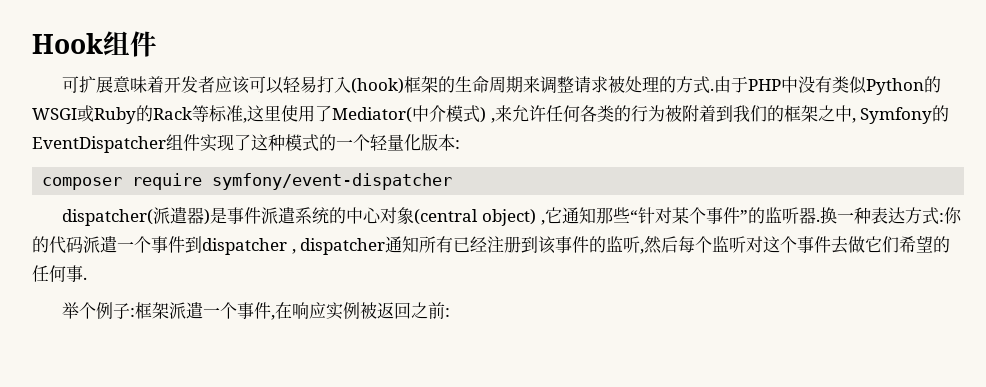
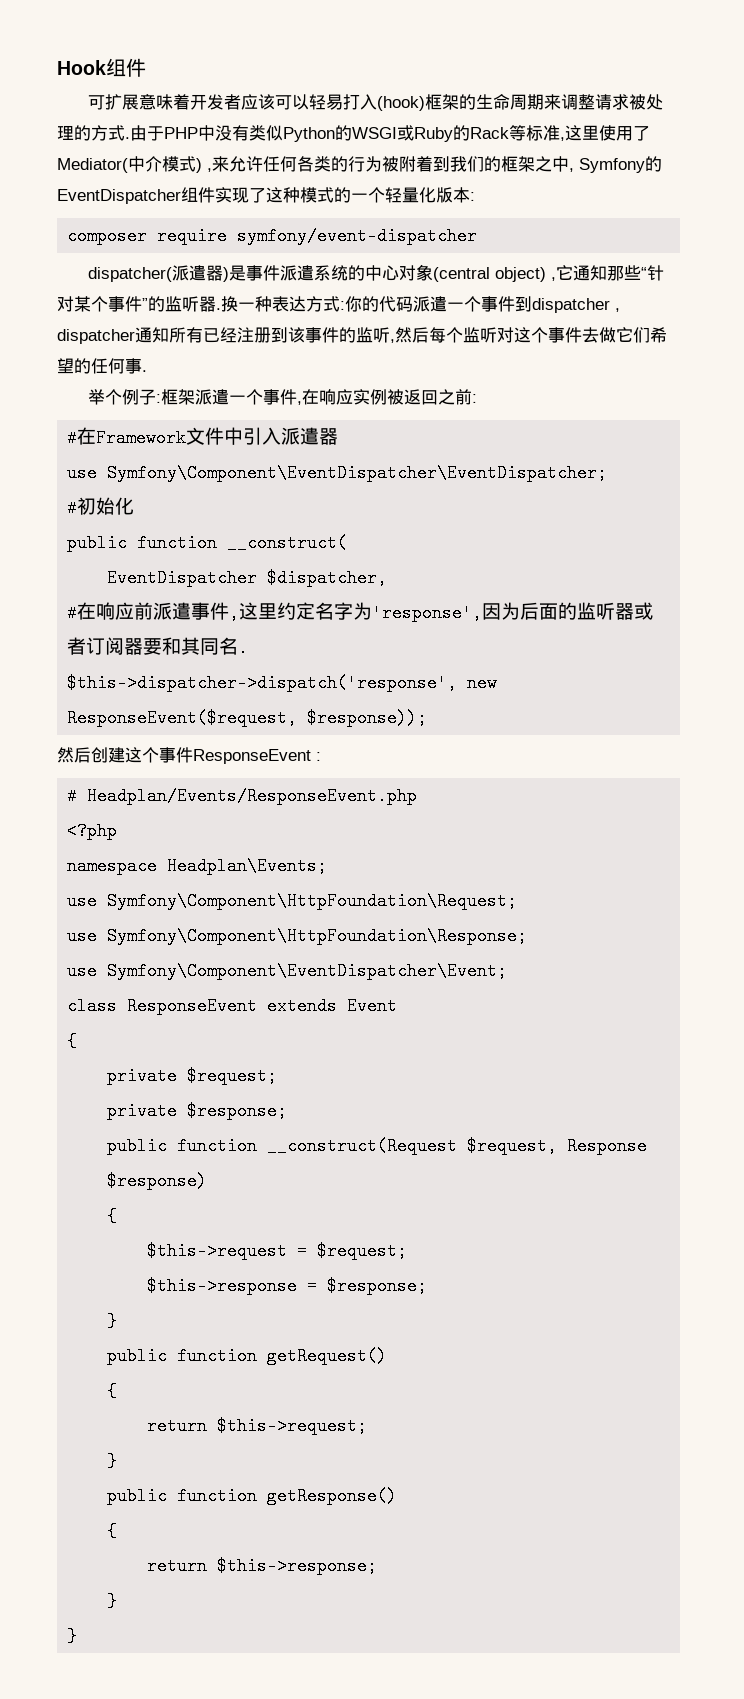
(451, 312) none -> [67,427,339,447] [67,464,608,482] [67,497,135,517] [67,534,348,552] [107,569,388,587] [67,602,654,622] [67,637,249,657] [67,674,498,692] [67,709,428,727] [57,747,321,764] [67,787,418,805] [67,822,118,840] [67,857,328,875] [67,892,518,910] [67,927,528,945] [67,962,508,980] [67,997,398,1015] [67,1032,78,1050] [107,1067,278,1085] [107,1102,288,1120] [107,1137,648,1155] [107,1172,208,1190] [107,1207,118,1225] [147,1242,408,1260] [147,1277,428,1295] [107,1312,118,1330] [107,1347,388,1365] [107,1382,118,1400] [147,1417,368,1435] [107,1452,118,1470] [107,1487,398,1505] [107,1522,118,1540] [147,1557,378,1575] [107,1592,118,1610] [67,1627,78,1645] // #在Framework文件中引入派遣器 // use Symfony\Component\EventDispatcher\EventDispatcher; // #初始化 // public function __construct( // EventDispatcher $dispatcher, // #在响应前派遣事件,这里约定名字为'response',因为后面的监听器或者订阅器要和其同名. // $this->dispatcher->dispatch('response', new ResponseEvent($request, $response)); // 然后创建这个事件ResponseEvent : // # Headplan/Events/ResponseEvent.php // <?php // namespace Headplan\Events; // use Symfony\Component\HttpFoundation\Request; // use Symfony\Component\HttpFoundation\Response; // use Symfony\Component\EventDispatcher\Event; // class ResponseEvent extends Event // { // private $request; // private $response; // public function __construct(Request $request, Response $response) // { // $this->request = $request; // $this->response = $response; // } // public function getRequest() // { // return $this->request; // } // public function getResponse() // { // return $this->response; // } // }

